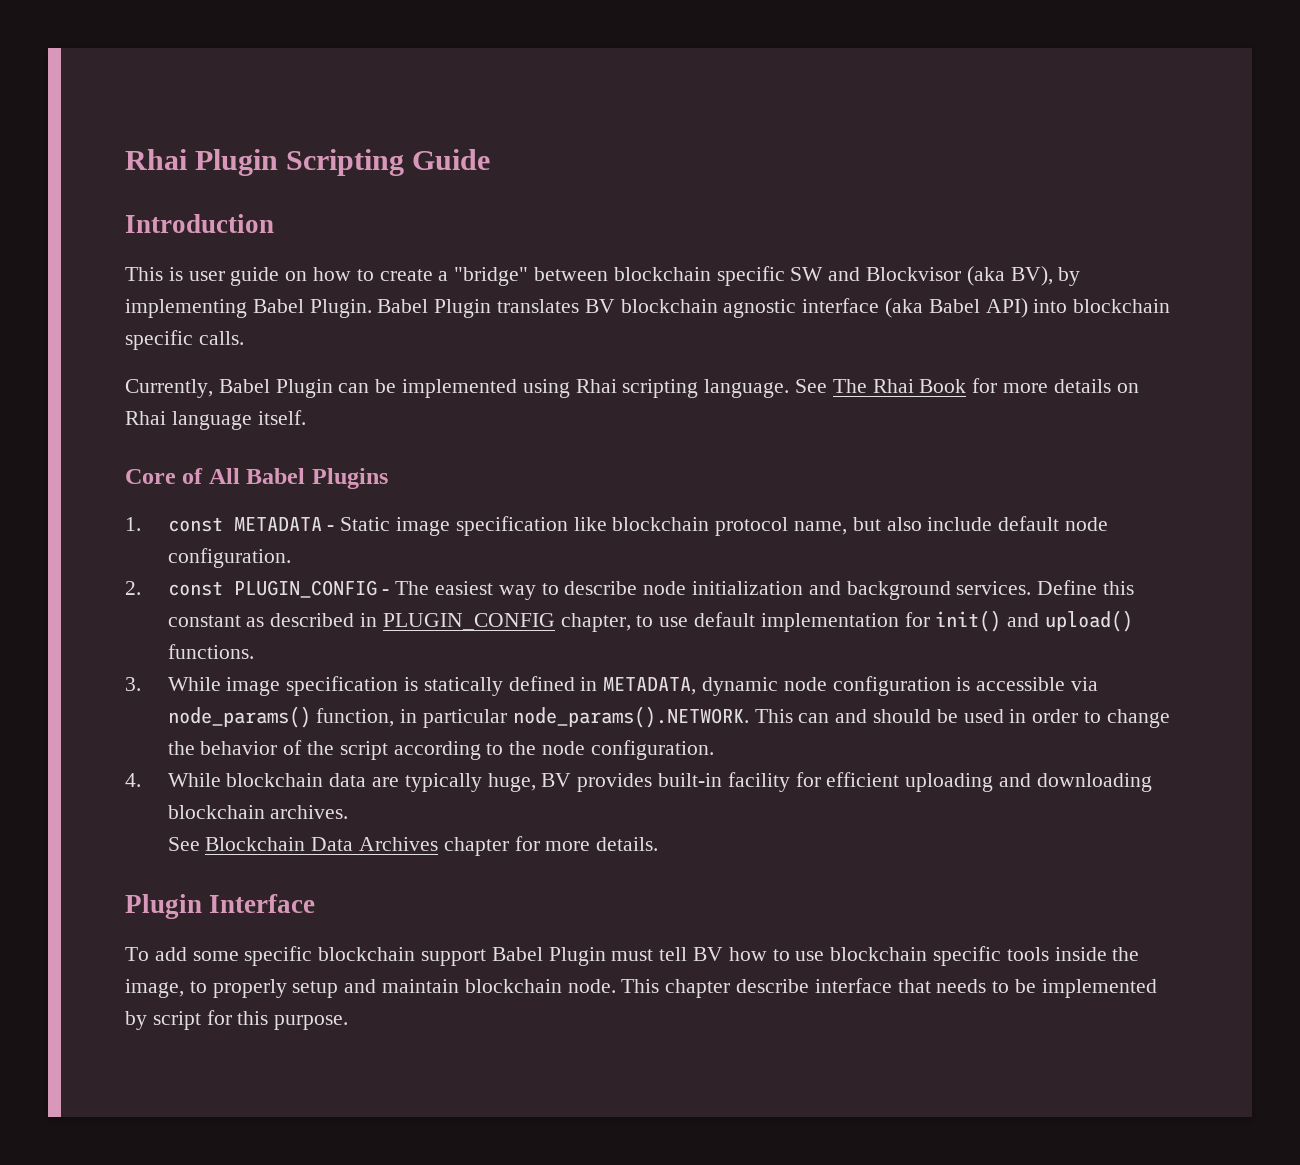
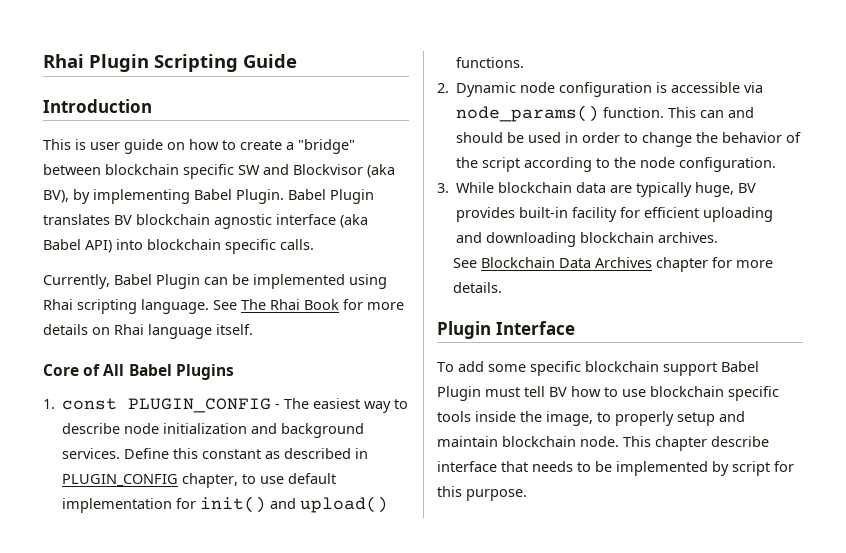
[233,516,1109,536] [167,548,291,568] [125,581,223,596] METADATA - Static image specification like blockchain protocol name, but also include default node configuration. // 2. const -> (118, 404) none
[125,676,779,696] 3. While image specification is statically defined in METADATA, dynamic -> [437,82,517,97] 2. Dynamic
[316,706,749,728] function, in particular node_params().NETWORK. -> [603,107,665,118] function.
[125,773,141,787] 4. -> [437,183,449,193] 3.

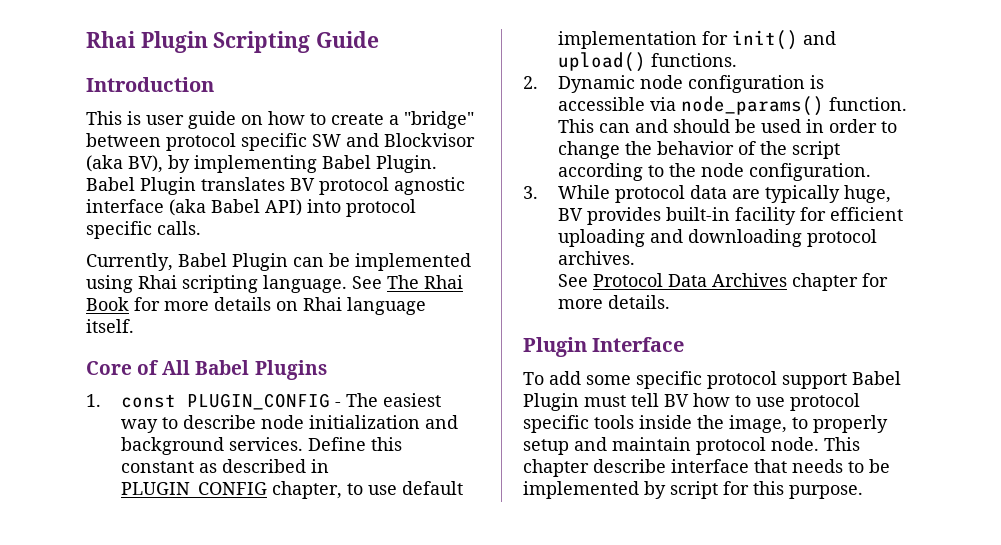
[105,164,179,175] blockchain -> [166,133,236,151] protocol
[136,214,210,225] blockchain -> [319,177,389,195] protocol
[147,239,221,250] blockchain -> [346,199,416,217] protocol
[498,182,573,193] blockchain -> [615,185,686,203] protocol
[580,232,655,243] blockchain -> [807,229,878,247] protocol
[481,257,556,268] Blockchain -> [593,273,664,287] Protocol
[585,361,659,372] blockchain -> [707,371,777,389] protocol
[650,386,724,397] blockchain -> [790,393,860,411] protocol
[502,436,576,447] blockchain -> [696,437,766,455] protocol

